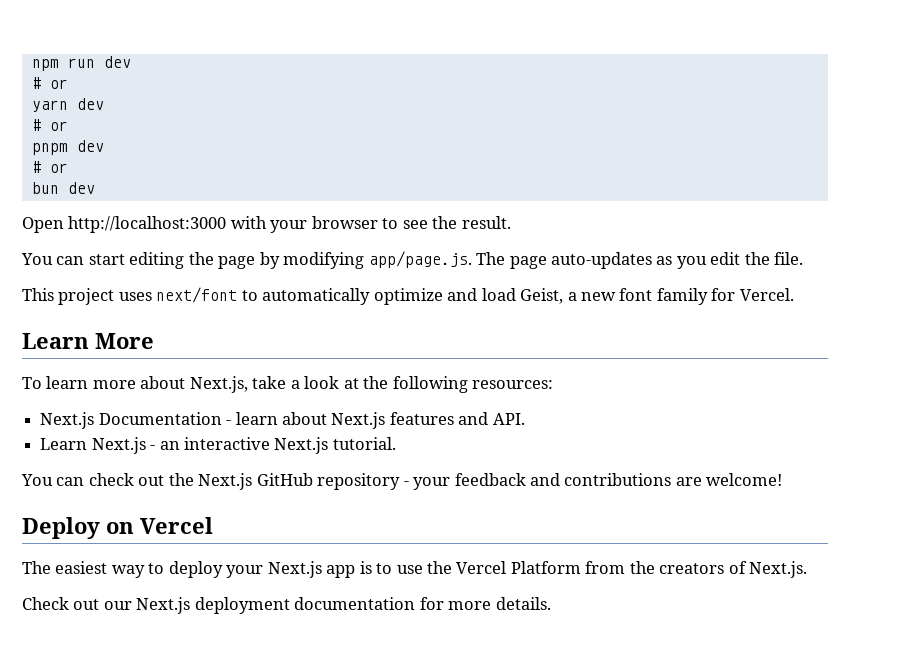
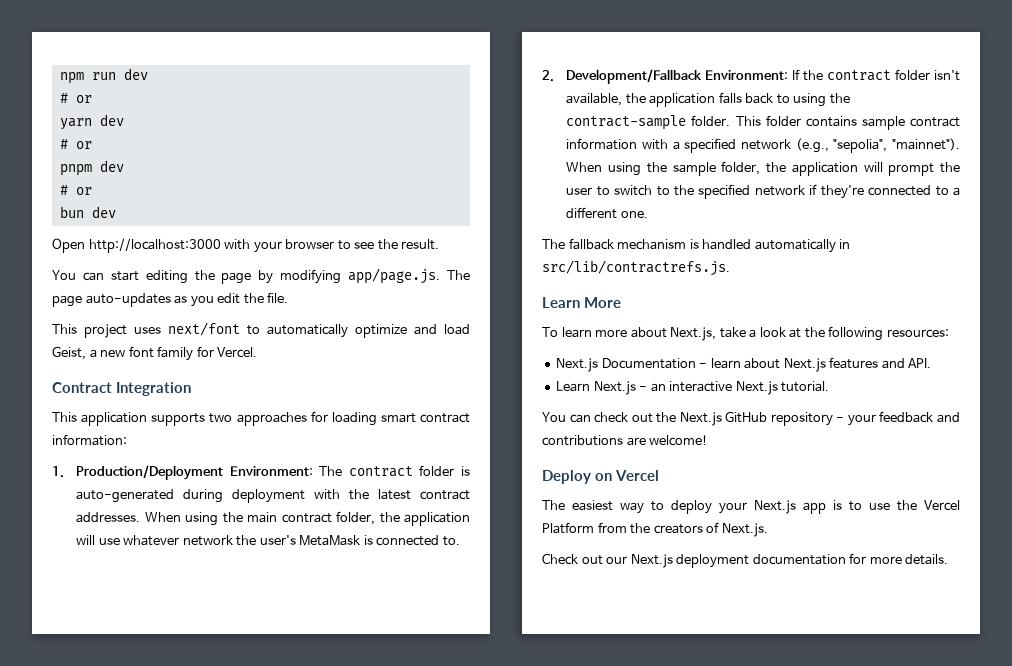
(794, 294) none -> [52,382,192,396] [52,411,470,426] [52,434,127,446] [52,465,471,480] [76,489,470,503] [76,511,471,526] [76,535,460,546] [542,69,960,84] [566,92,850,107] [566,115,960,130] [566,138,960,153] [566,161,960,176] [566,184,961,199] [566,207,648,219] [542,238,851,253] [542,260,730,276] // Contract Integration // This application supports two approaches for loading smart contract information: // 1. Production/Deployment Environment: The contract folder is auto-generated during deployment with the latest contract addresses. When using the main contract folder, the application will use whatever network the user's MetaMask is connected to. // 2. Development/Fallback Environment: If the contract folder isn't available, the application falls back to using the contract-sample folder. This folder contains sample contract information with a specified network (e.g., "sepolia", "mainnet"). When using the sample folder, the application will prompt the user to switch to the specified network if they're connected to a different one. // The fallback mechanism is handled automatically in src/lib/contractrefs.js.

